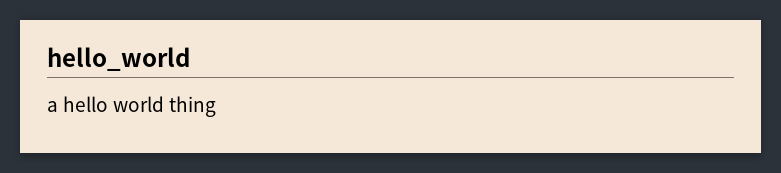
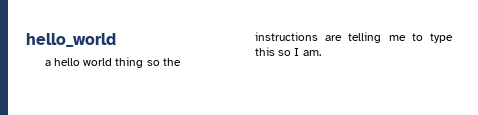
(217, 106) none -> [146,58,181,66] [255,32,453,43] [255,47,321,56] so the instructions are telling me to type this so I am.

